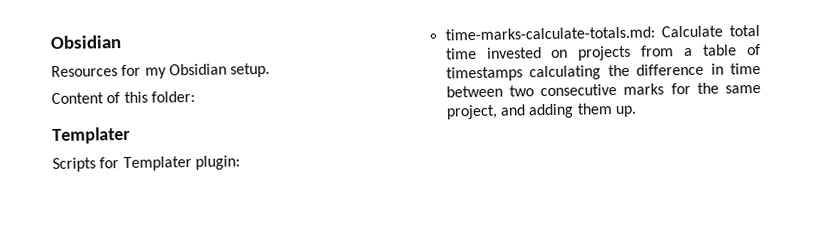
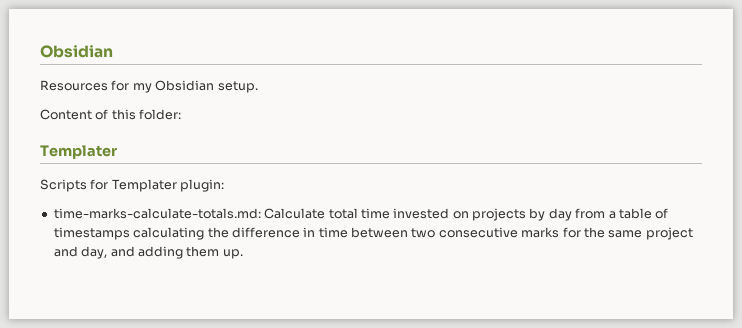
(632, 53) none -> [529,208,572,221] by day
[445,104,498,120] project, -> [645,227,693,240] [53,246,108,259] project and day,

